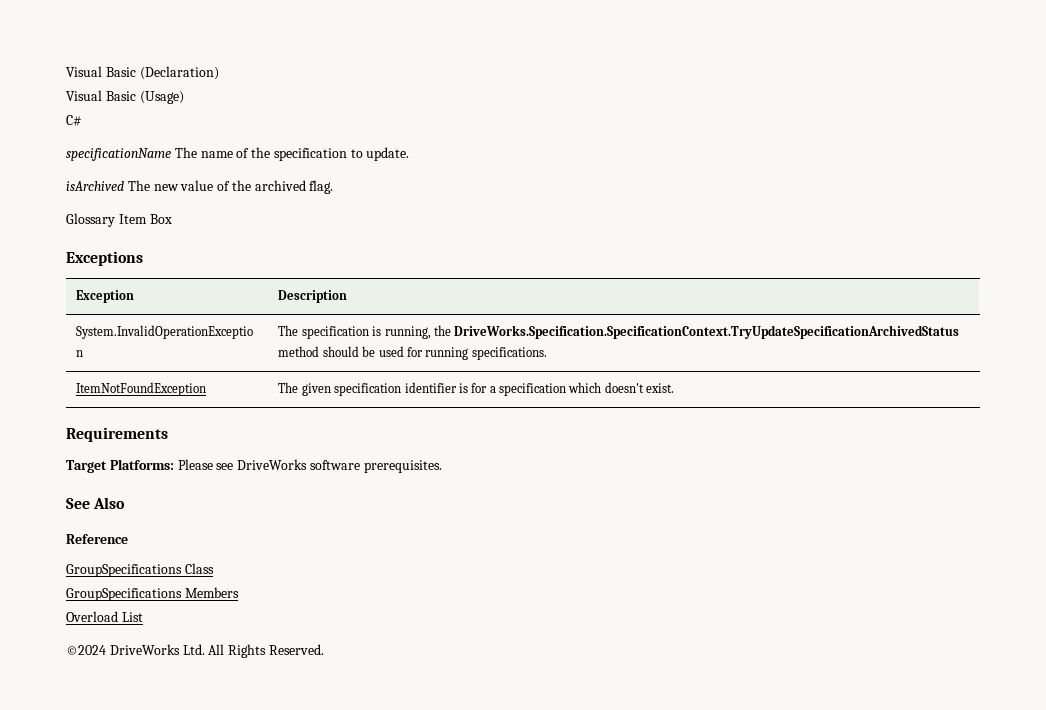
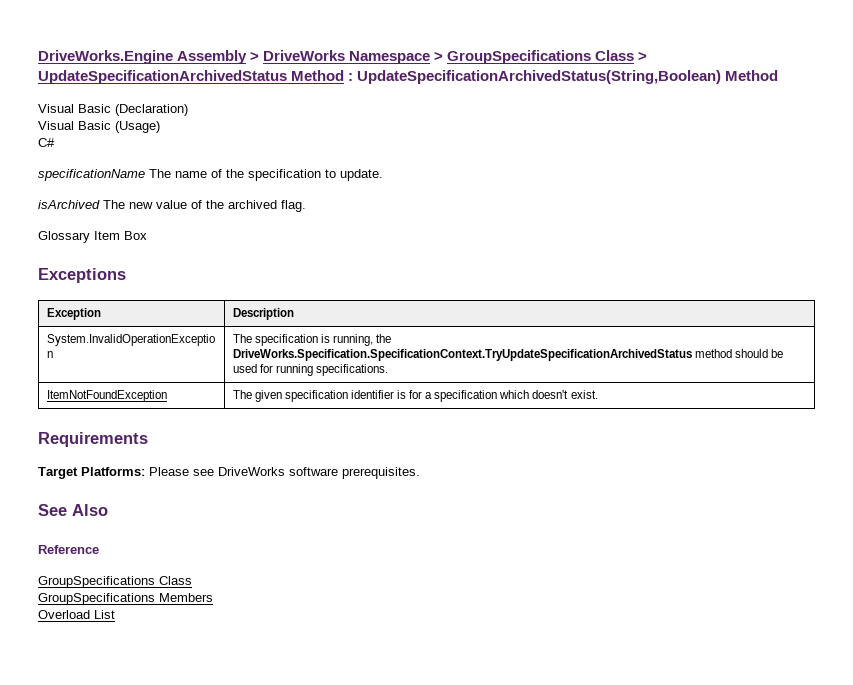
(66, 71) none -> [38,50,648,64] [38,70,779,84] DriveWorks.Engine Assembly > DriveWorks Namespace > GroupSpecifications Class > UpdateSpecificationArchivedStatus Method : UpdateSpecificationArchivedStatus(String,Boolean) Method //
[66,644,324,658] // ©2024 DriveWorks Ltd. All Rights Reserved. -> (115, 614) none

